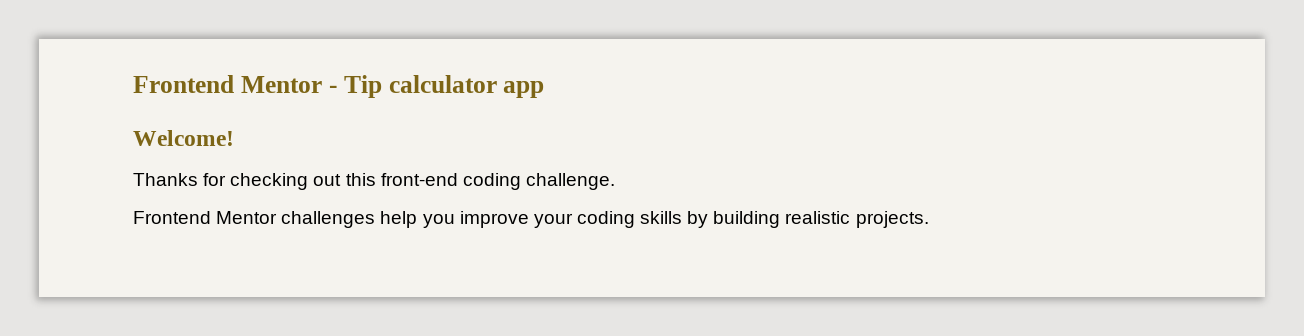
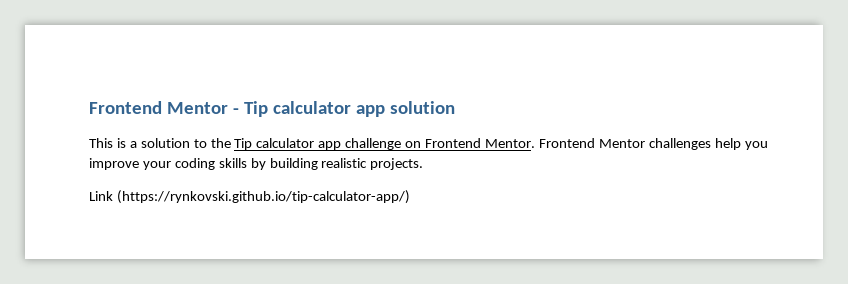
[133,130,234,146] [133,173,615,190] // Welcome! // Thanks for checking out this front-end coding challenge. // -> [389,101,455,114] [89,138,535,150] solution // This is a solution to the Tip calculator app challenge on Frontend Mentor.
(929, 219) none -> [89,190,410,204] // Link (https://rynkovski.github.io/tip-calculator-app/)

